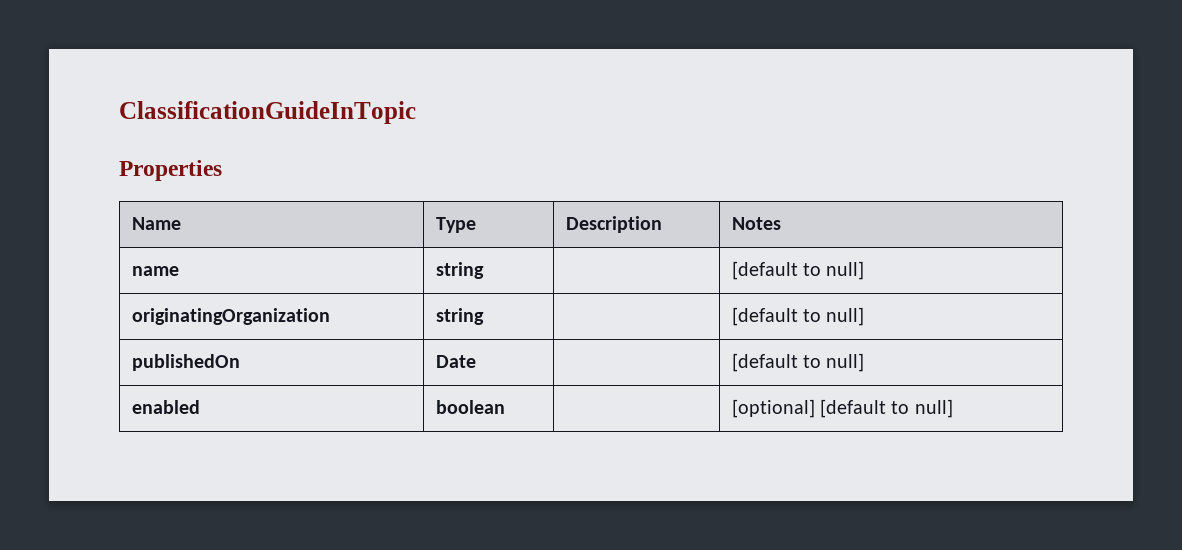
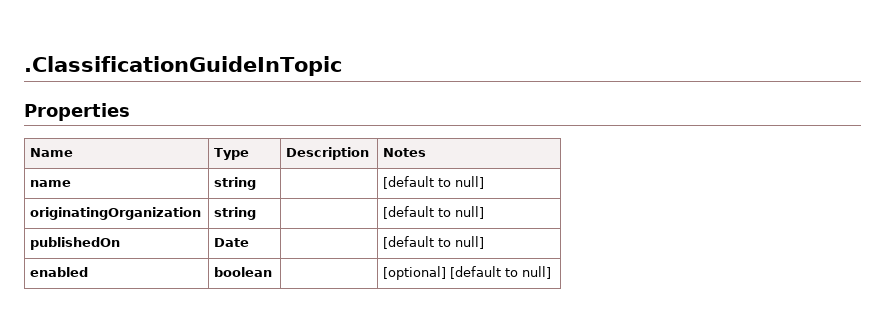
[119,101,416,124] ClassificationGuideInTopic -> [24,56,342,76] .ClassificationGuideInTopic

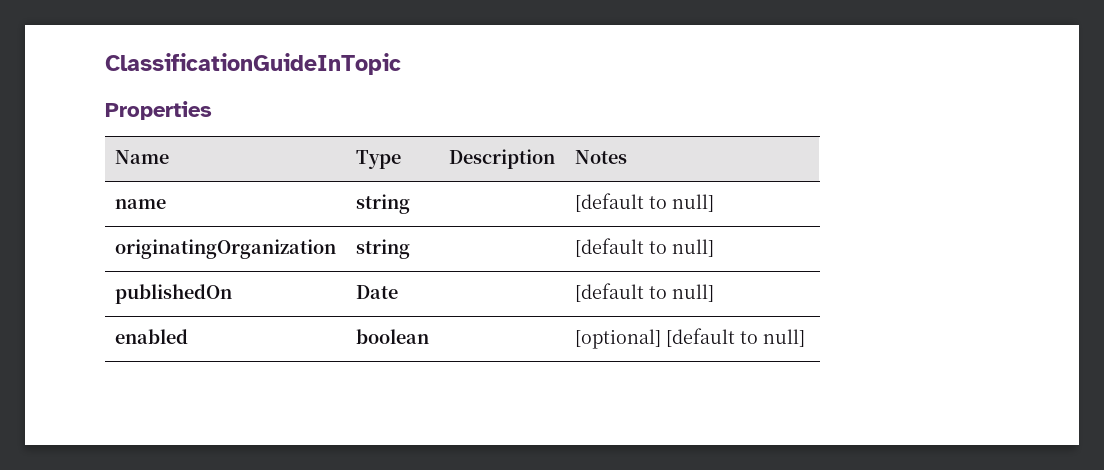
[24,56,342,76] .ClassificationGuideInTopic -> [105,53,401,75] ClassificationGuideInTopic

